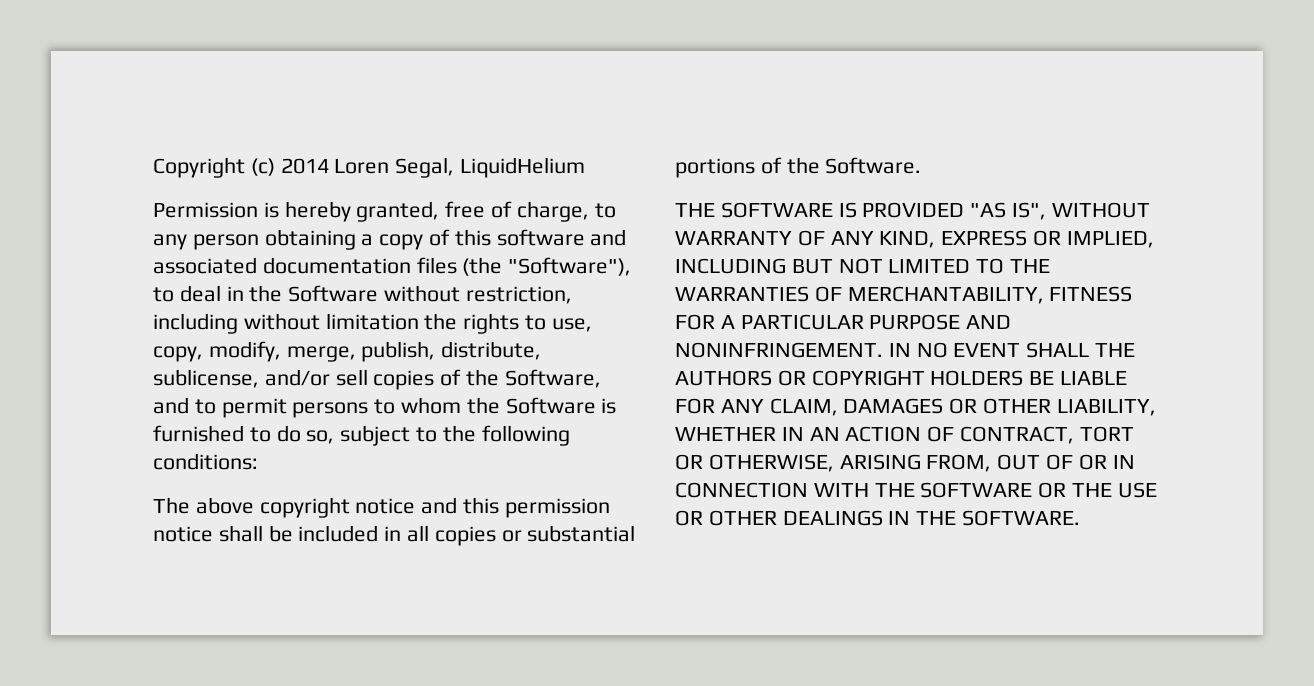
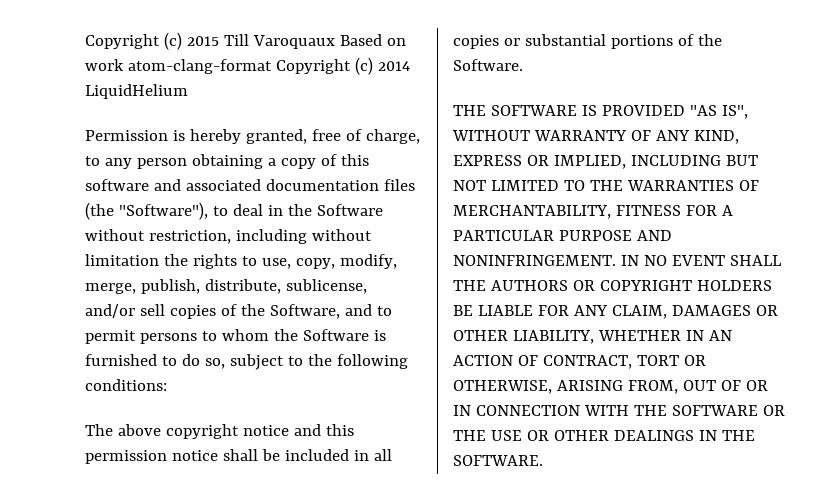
[153,157,455,178] Copyright (c) 2014 Loren Segal, -> [85,32,406,50] [85,57,410,75] Copyright (c) 2015 Till Varoquaux Based on work atom-clang-format Copyright (c) 2014

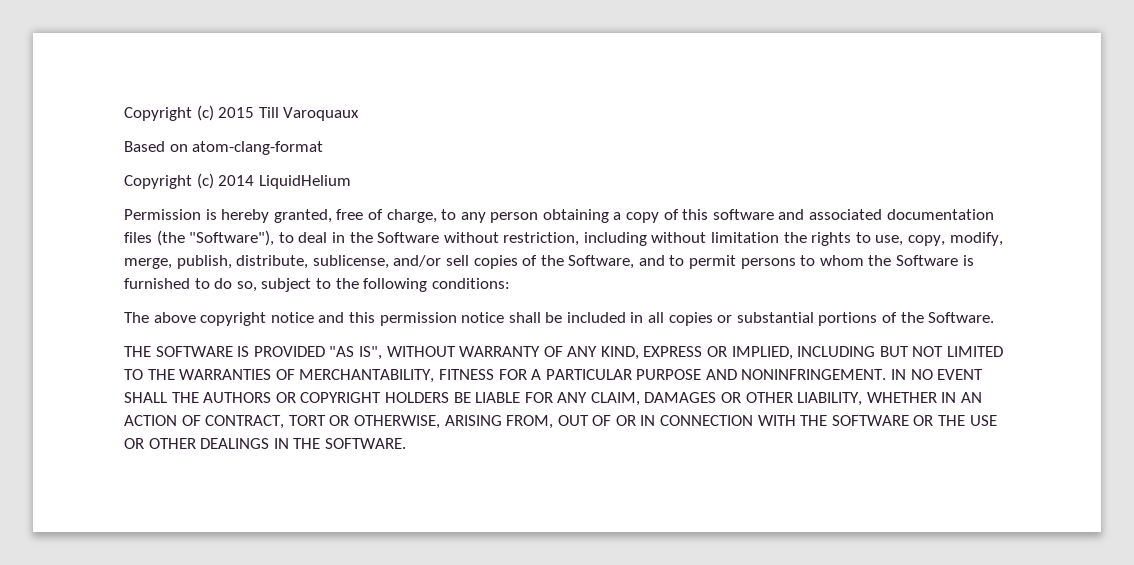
(335, 42) none -> (360, 114) //
[85,59,124,71] work -> (188, 148) none
(272, 66) none -> (324, 148) //

